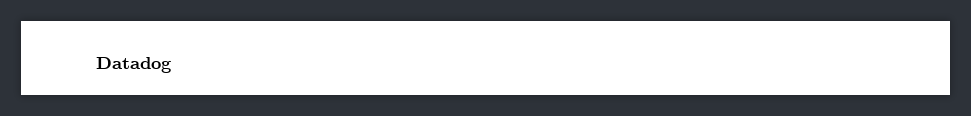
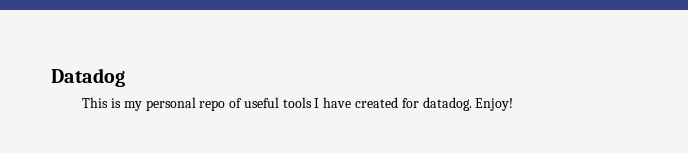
(172, 65) none -> [82,97,514,111] // This is my personal repo of useful tools I have created for datadog. Enjoy!

